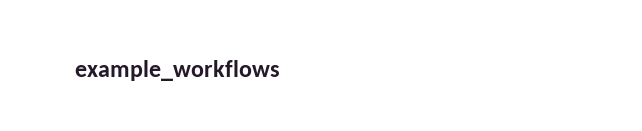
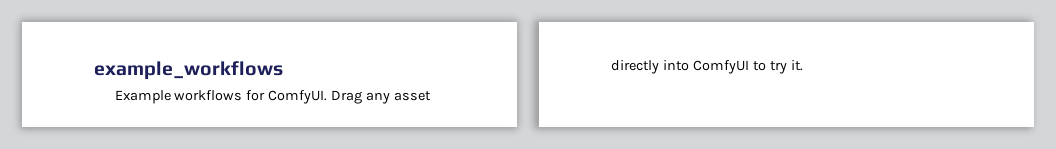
(280, 70) none -> [114,90,432,104] [611,60,803,74] // Example workflows for ComfyUI. Drag any asset directly into ComfyUI to try it.

